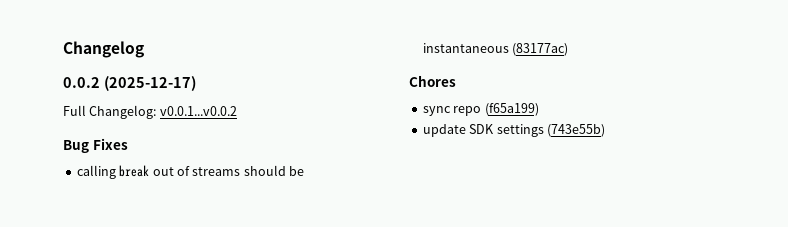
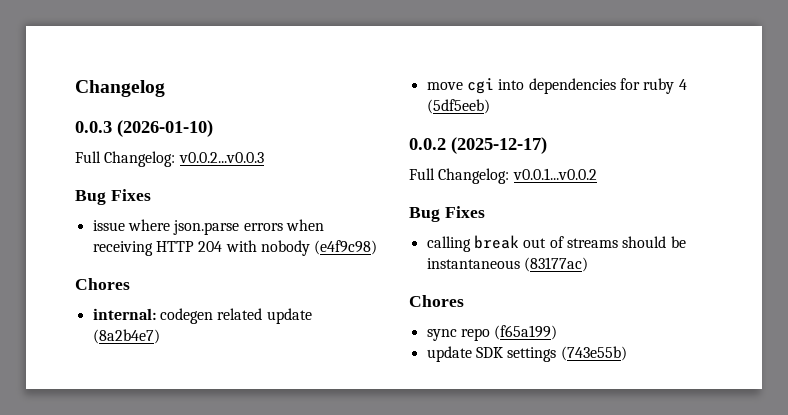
(144, 49) none -> [75,120,213,137] [75,151,264,167] [75,189,151,205] [92,219,324,235] [92,240,378,256] [75,278,130,290] [92,308,312,324] [92,329,160,344] [426,78,687,94] [426,99,490,114] // 0.0.3 (2026-01-10) // Full Changelog: v0.0.2...v0.0.3 // Bug Fixes // issue where json.parse errors when receiving HTTP 204 with nobody (e4f9c98) // Chores // internal: codegen related update (8a2b4e7) // move cgi into dependencies for ruby 4 (5df5eeb)

